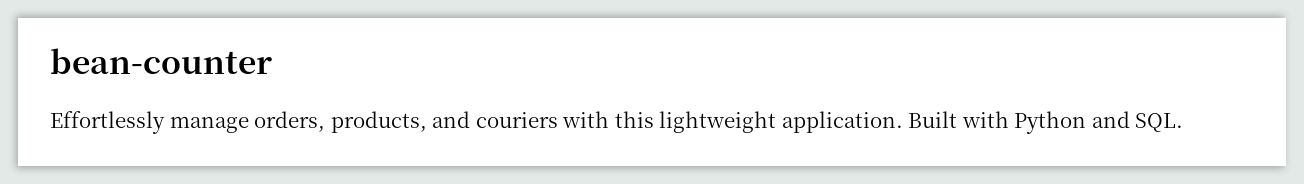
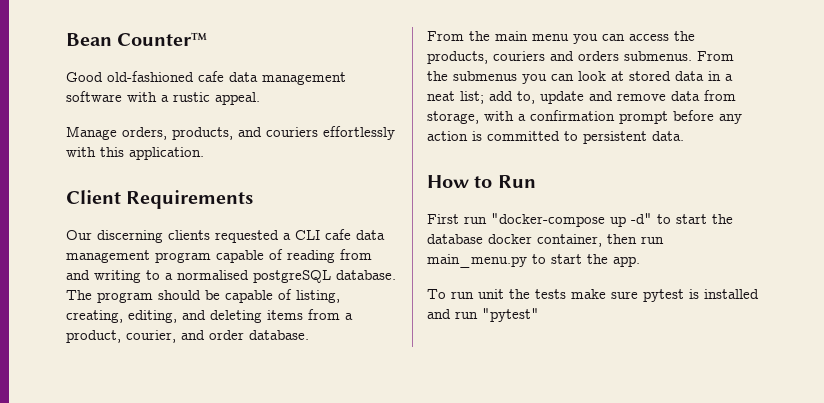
[50,48,272,74] [50,111,249,134] bean-counter // Effortlessly manage -> [66,32,208,46] [66,71,346,85] [66,91,260,105] [66,126,117,140] Bean Counter™ // Good old-fashioned cafe data management software with a rustic appeal. // Manage
(558, 120) none -> [323,126,395,140] effortlessly
[659,111,777,133] lightweight -> (124, 152) none
[908,111,1184,134] Built with Python and SQL. -> [66,190,254,209] [66,229,385,243] [66,249,372,263] [66,270,396,283] [66,289,340,303] [66,309,353,323] [66,330,309,343] [427,31,695,44] [427,51,734,64] [427,71,733,84] [427,90,736,104] [427,110,742,124] [427,131,684,144] [427,175,536,188] [427,213,733,227] [427,234,664,247] [427,254,640,268] [427,289,759,302] [427,308,539,322] // Client Requirements // Our discerning clients requested a CLI cafe data management program capable of reading from and writing to a normalised postgreSQL database. The program should be capable of listing, creating, editing, and deleting items from a product, courier, and order database. // From the main menu you can access the products, couriers and orders submenus. From the submenus you can look at stored data in a neat list; add to, update and remove data from storage, with a confirmation prompt before any action is committed to persistent data. // How to Run // First run "docker-compose up -d" to start the database docker container, then run main_menu.py to start the app. // To run unit the tests make sure pytest is installed and run "pytest"

